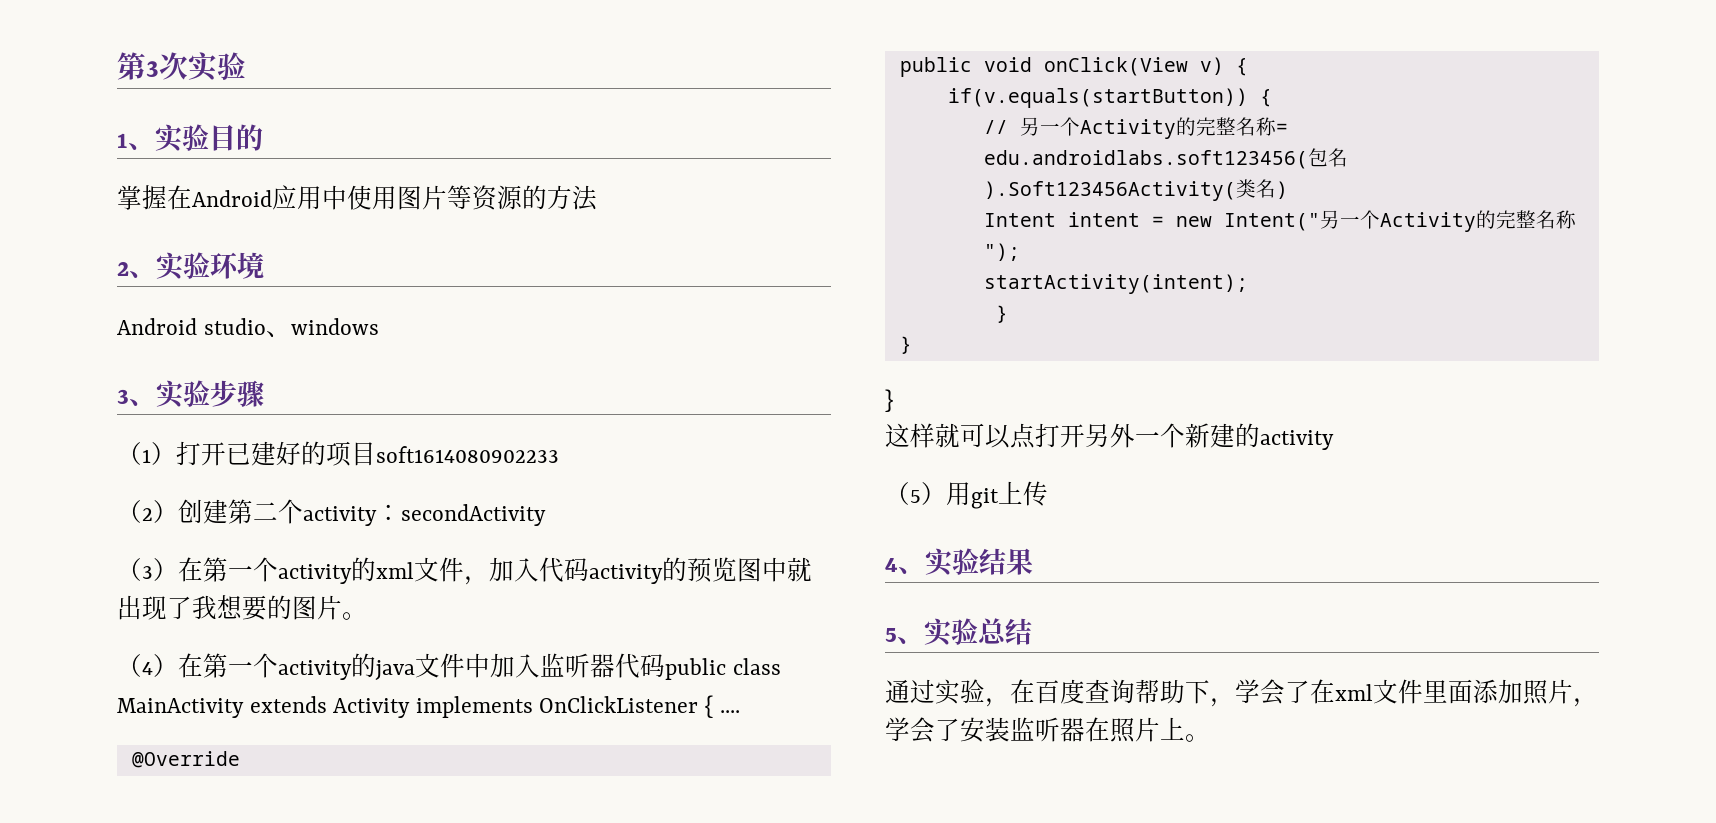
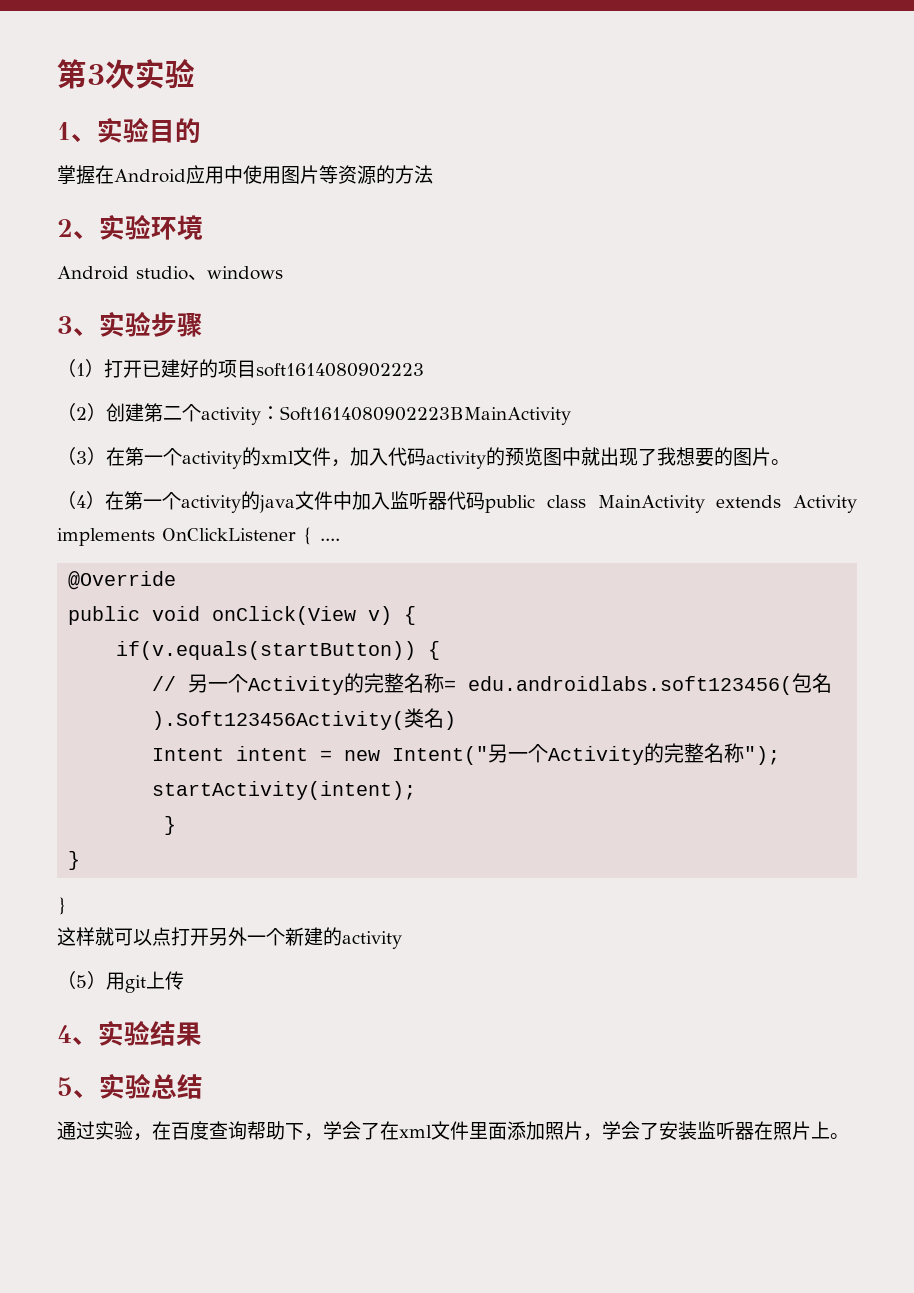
[376,446,559,463] soft1614080902233 -> [256,363,424,377] soft1614080902223
[401,504,546,526] secondActivity -> [280,406,571,425] Soft1614080902223BMainActivity

